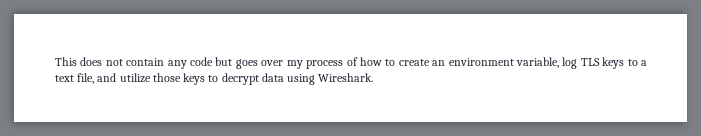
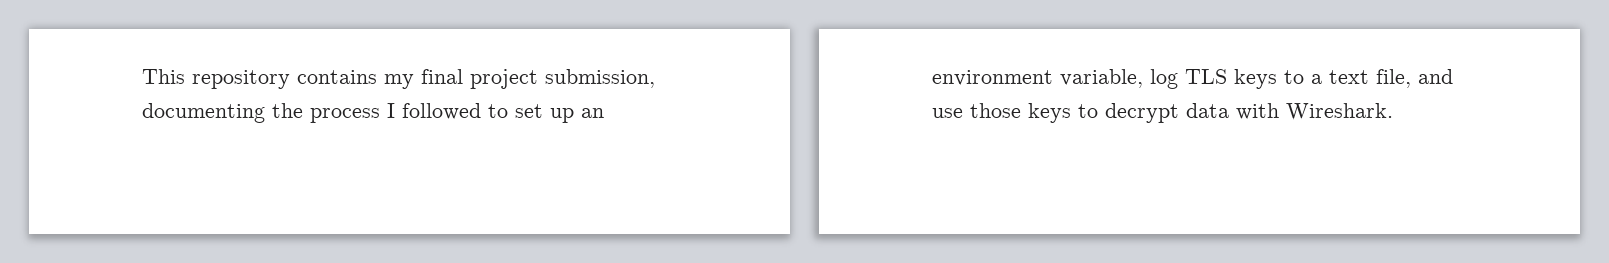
[80,57,430,69] does not contain any code but goes over my process of how to create -> [192,69,655,89] [142,103,574,123] repository contains my final project submission, documenting the process I followed to set up
[119,73,151,83] utilize -> [932,108,963,118] use
[287,74,316,85] using -> [1236,103,1279,120] with

